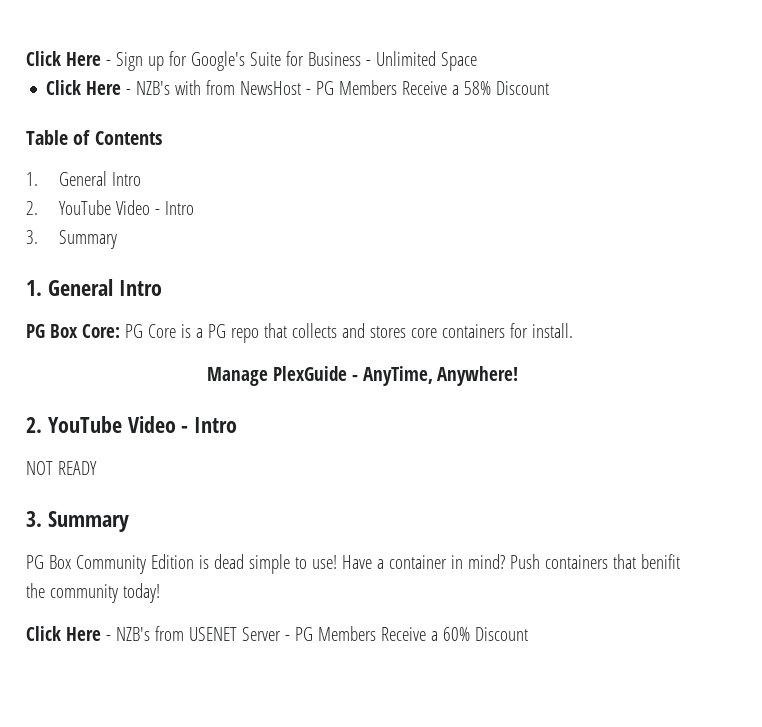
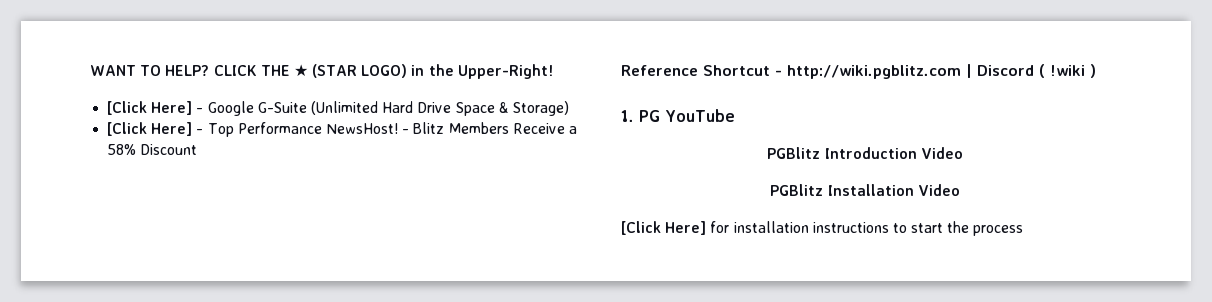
[26,51,477,71] [46,80,335,95] Click Here - Sign up for Google's Suite for Business - Unlimited Space // Click Here - NZB's with from NewsHost - PG -> [90,64,553,79] [107,101,569,116] [107,122,445,137] WANT TO HELP? CLICK THE ★ (STAR LOGO) in the Upper-Right! // [Click Here] - Google G-Suite (Unlimited Hard Drive Space & Storage) // [Click Here] - Top Performance NewsHost! - Blitz
[26,130,162,145] [26,171,141,186] [26,200,194,215] [26,230,117,249] [26,279,162,296] [26,323,573,343] [206,366,519,386] [26,416,238,433] [26,461,97,475] [26,511,129,532] [26,554,680,574] [26,583,160,603] [26,626,528,641] Table of Contents // 1. General Intro // 2. YouTube Video - Intro // 3. Summary // 1. General Intro // PG Box Core: PG Core is a PG repo that collects and stores core containers for install. // Manage PlexGuide - AnyTime, Anywhere! // 2. YouTube Video - Intro // NOT READY // 3. Summary // PG Box Community Edition is dead simple to use! Have a container in mind? Push containers that benifit the community today! // Click Here - NZB's from USENET Server - PG Members Receive a 60% Discount -> [621,64,1096,79] [621,109,735,122] [767,147,963,159] [770,184,960,196] [621,221,1024,236] Reference Shortcut - http://wiki.pgblitz.com | Discord ( !wiki ) // 1. PG YouTube // PGBlitz Introduction Video // PGBlitz Installation Video // [Click Here] for installation instructions to start the process

